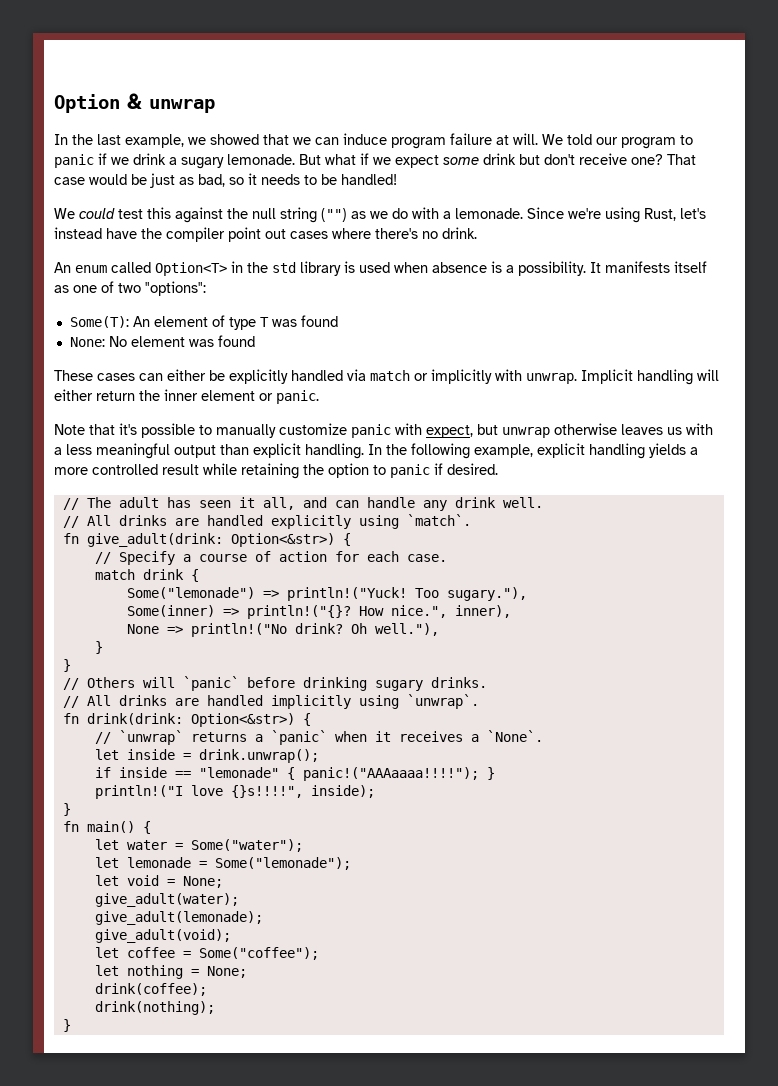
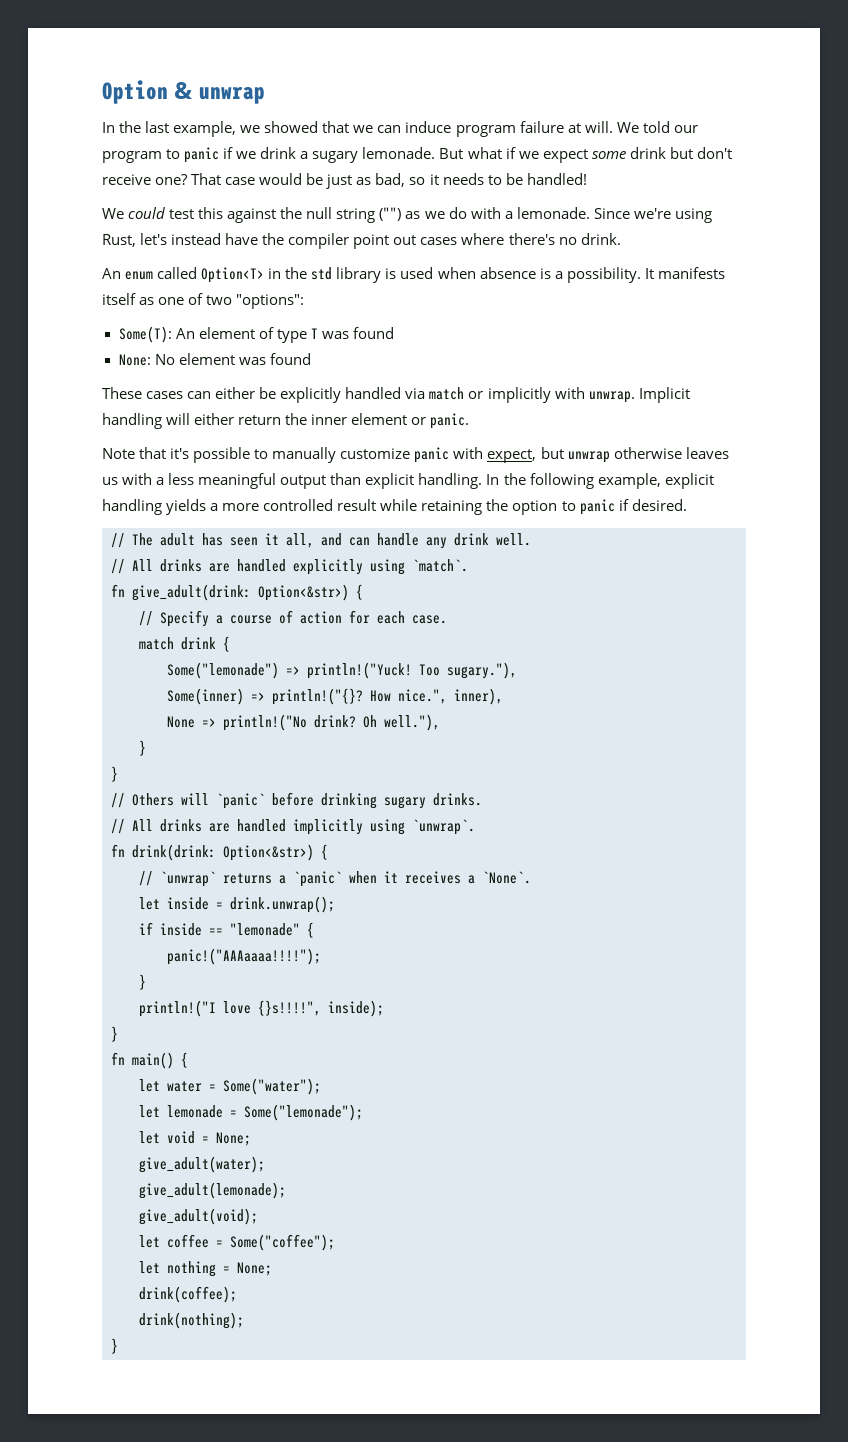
(295, 773) none -> (314, 930) //
(479, 774) none -> (321, 956) //

